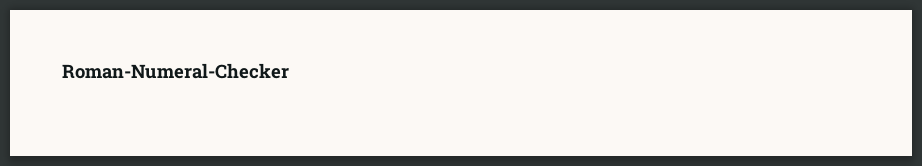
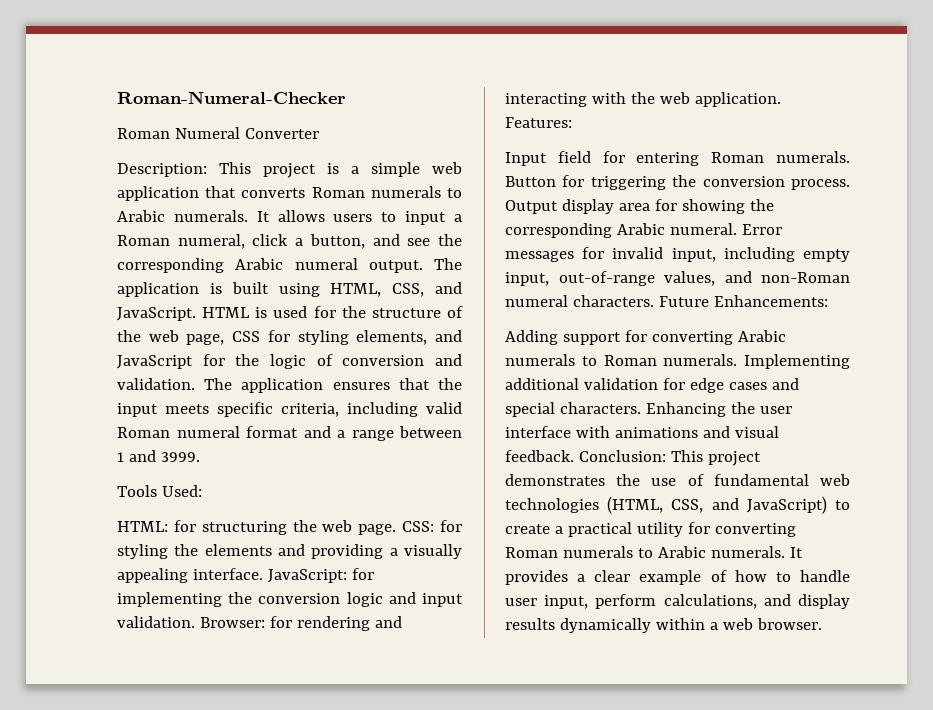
(289, 71) none -> [117,127,319,139] [117,162,462,178] [117,186,462,201] [117,210,463,225] [117,234,462,249] [117,258,462,273] [117,282,462,297] [117,306,463,321] [117,330,463,345] [117,354,462,369] [117,378,462,393] [117,402,462,417] [117,426,462,441] [117,450,200,462] [117,485,202,497] [117,520,463,535] [117,544,462,559] [117,568,374,583] [117,592,463,607] [117,616,402,631] [505,92,781,107] [505,117,572,128] [505,151,850,166] [505,175,850,190] [505,199,774,214] [505,223,782,238] [505,247,850,262] [505,271,850,286] [505,295,828,307] [505,330,786,345] [505,354,850,369] [505,378,799,393] [505,402,792,417] [505,426,779,438] [505,450,761,466] [505,474,850,486] [505,496,850,514] [505,522,796,537] [505,546,803,558] [505,570,850,585] [505,594,850,609] [505,618,822,633] // Roman Numeral Converter // Description: This project is a simple web application that converts Roman numerals to Arabic numerals. It allows users to input a Roman numeral, click a button, and see the corresponding Arabic numeral output. The application is built using HTML, CSS, and JavaScript. HTML is used for the structure of the web page, CSS for styling elements, and JavaScript for the logic of conversion and validation. The application ensures that the input meets specific criteria, including valid Roman numeral format and a range between 1 and 3999. // Tools Used: // HTML: for structuring the web page. CSS: for styling the elements and providing a visually appealing interface. JavaScript: for implementing the conversion logic and input validation. Browser: for rendering and interacting with the web application. Features: // Input field for entering Roman numerals. Button for triggering the conversion process. Output display area for showing the corresponding Arabic numeral. Error messages for invalid input, including empty input, out-of-range values, and non-Roman numeral characters. Future Enhancements: // Adding support for converting Arabic numerals to Roman numerals. Implementing additional validation for edge cases and special characters. Enhancing the user interface with animations and visual feedback. Conclusion: This project demonstrates the use of fundamental web technologies (HTML, CSS, and JavaScript) to create a practical utility for converting Roman numerals to Arabic numerals. It provides a clear example of how to handle user input, perform calculations, and display results dynamically within a web browser.

